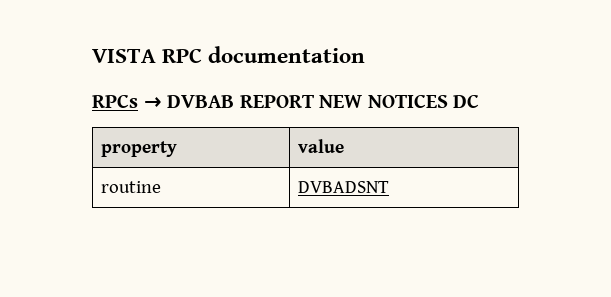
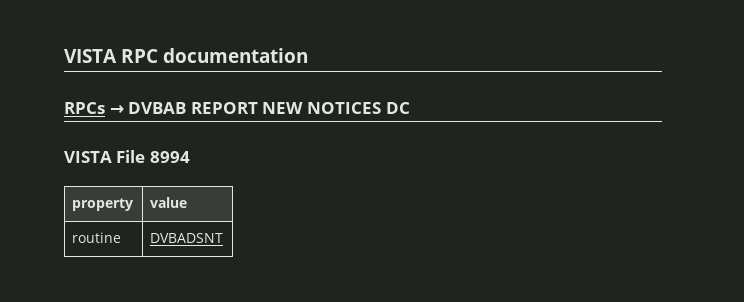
(480, 101) none -> [64,150,190,163] // VISTA File 8994

